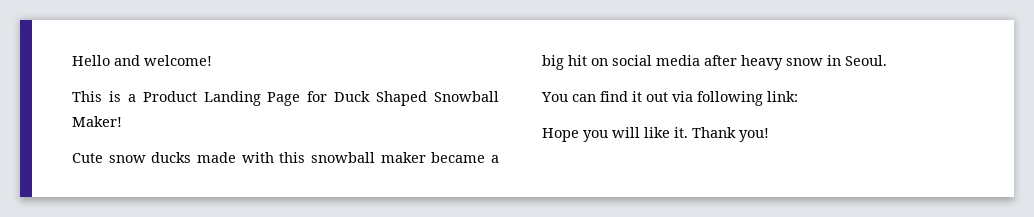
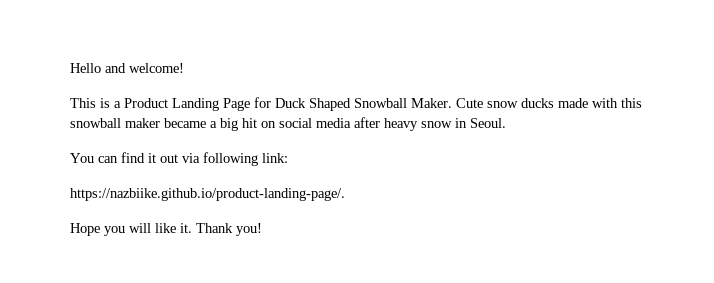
[72,116,122,127] Maker! // -> [411,98,452,108] Maker.
(798, 96) none -> [70,188,345,201] // https://nazbiike.github.io/product-landing-page/.

